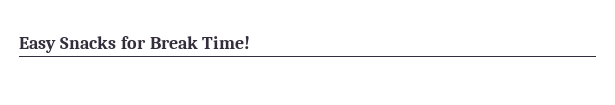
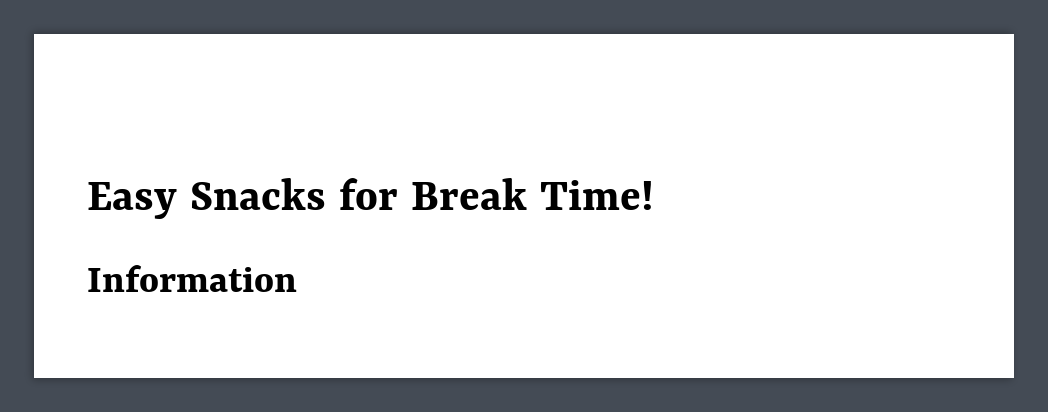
(251, 42) none -> [87,265,297,292] // Information

